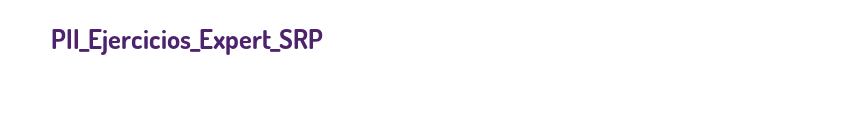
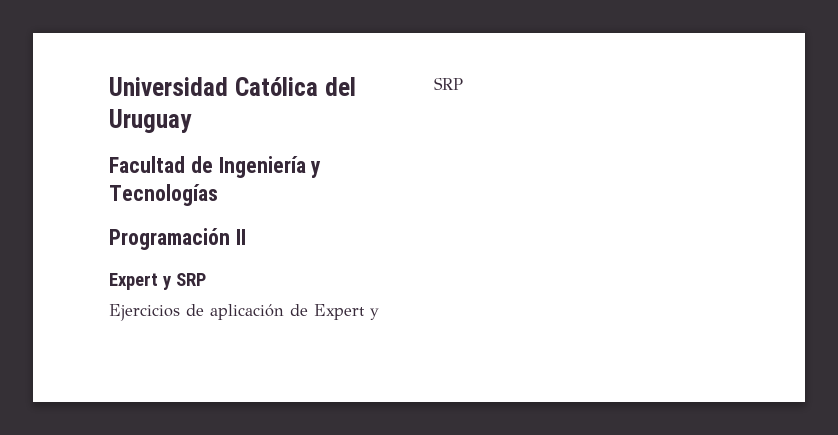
[51,29,323,55] PII_Ejercicios_Expert_SRP -> [109,77,356,96] [109,109,192,133] [109,156,322,178] [109,184,218,206] [109,228,246,250] [109,273,206,290] [109,304,379,321] [434,77,463,90] Universidad Católica del Uruguay // Facultad de Ingeniería y Tecnologías // Programación II // Expert y SRP // Ejercicios de aplicación de Expert y SRP

